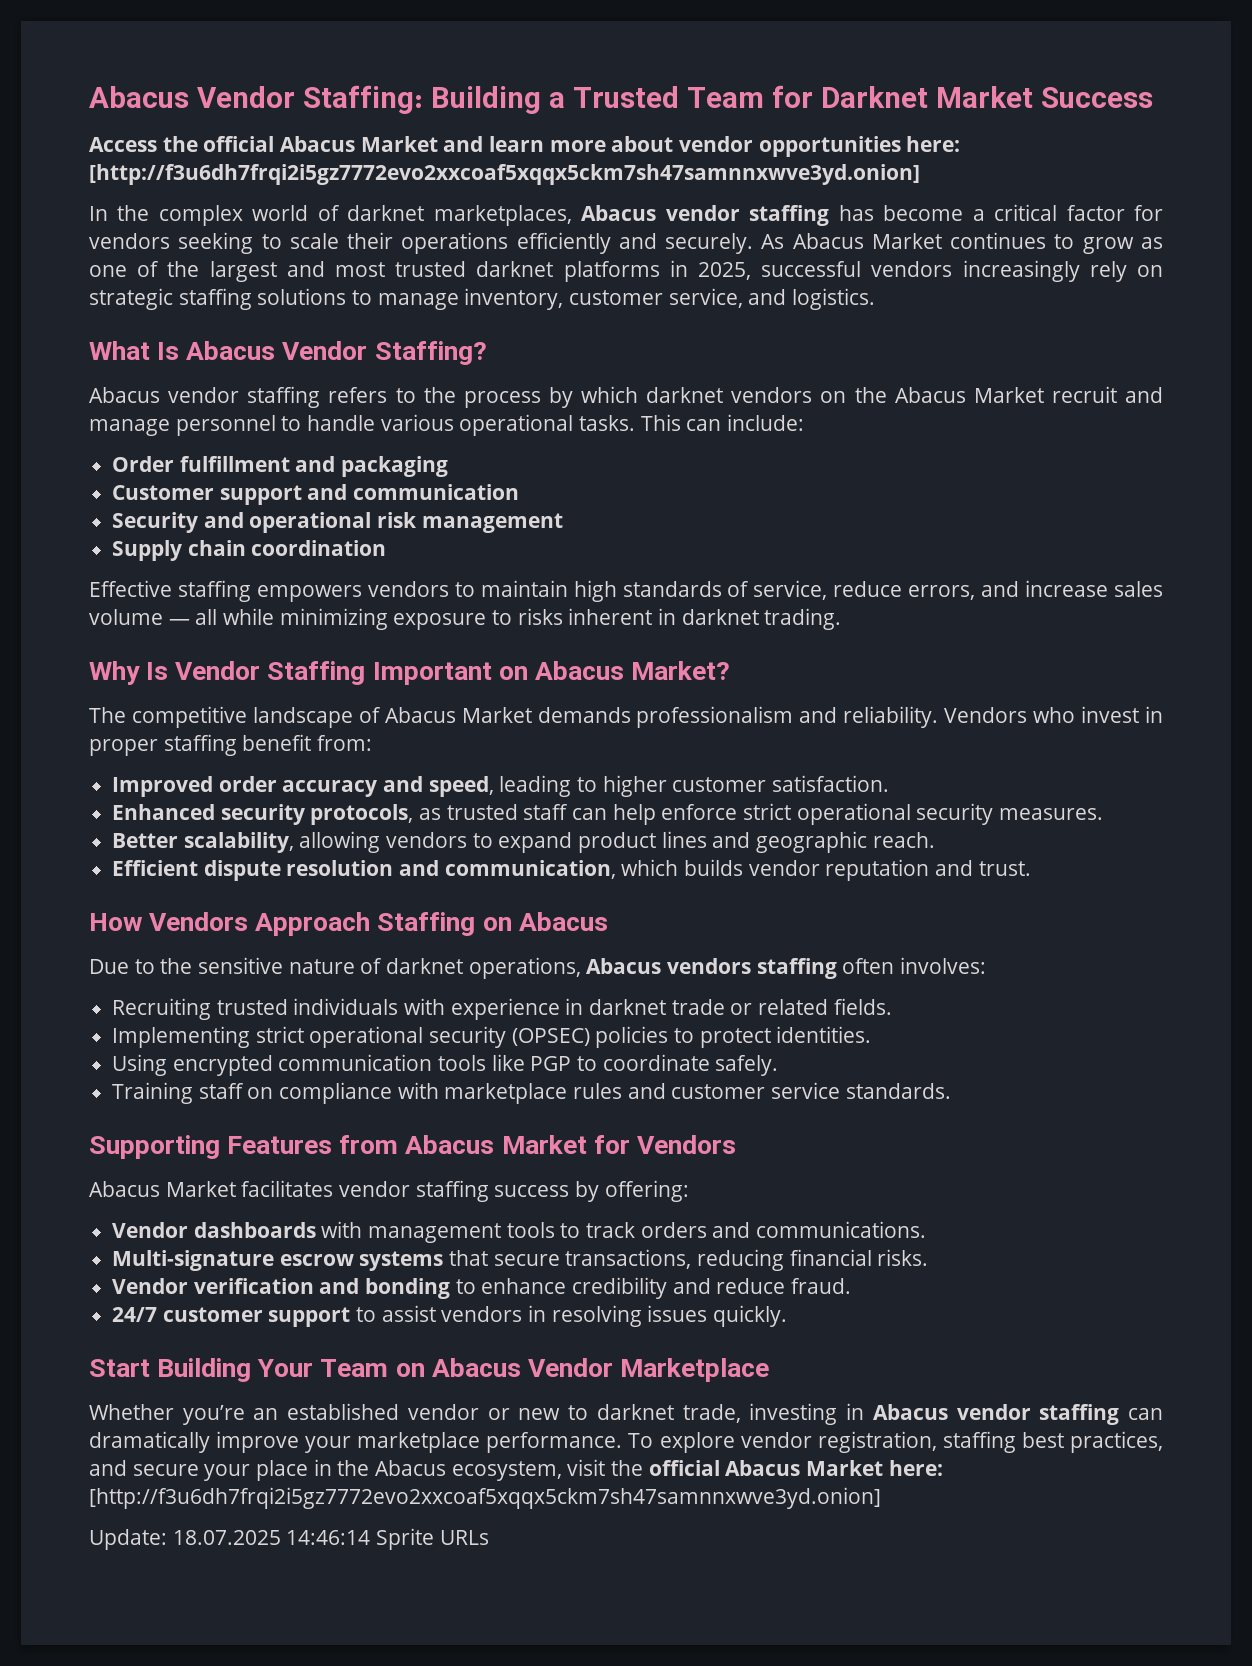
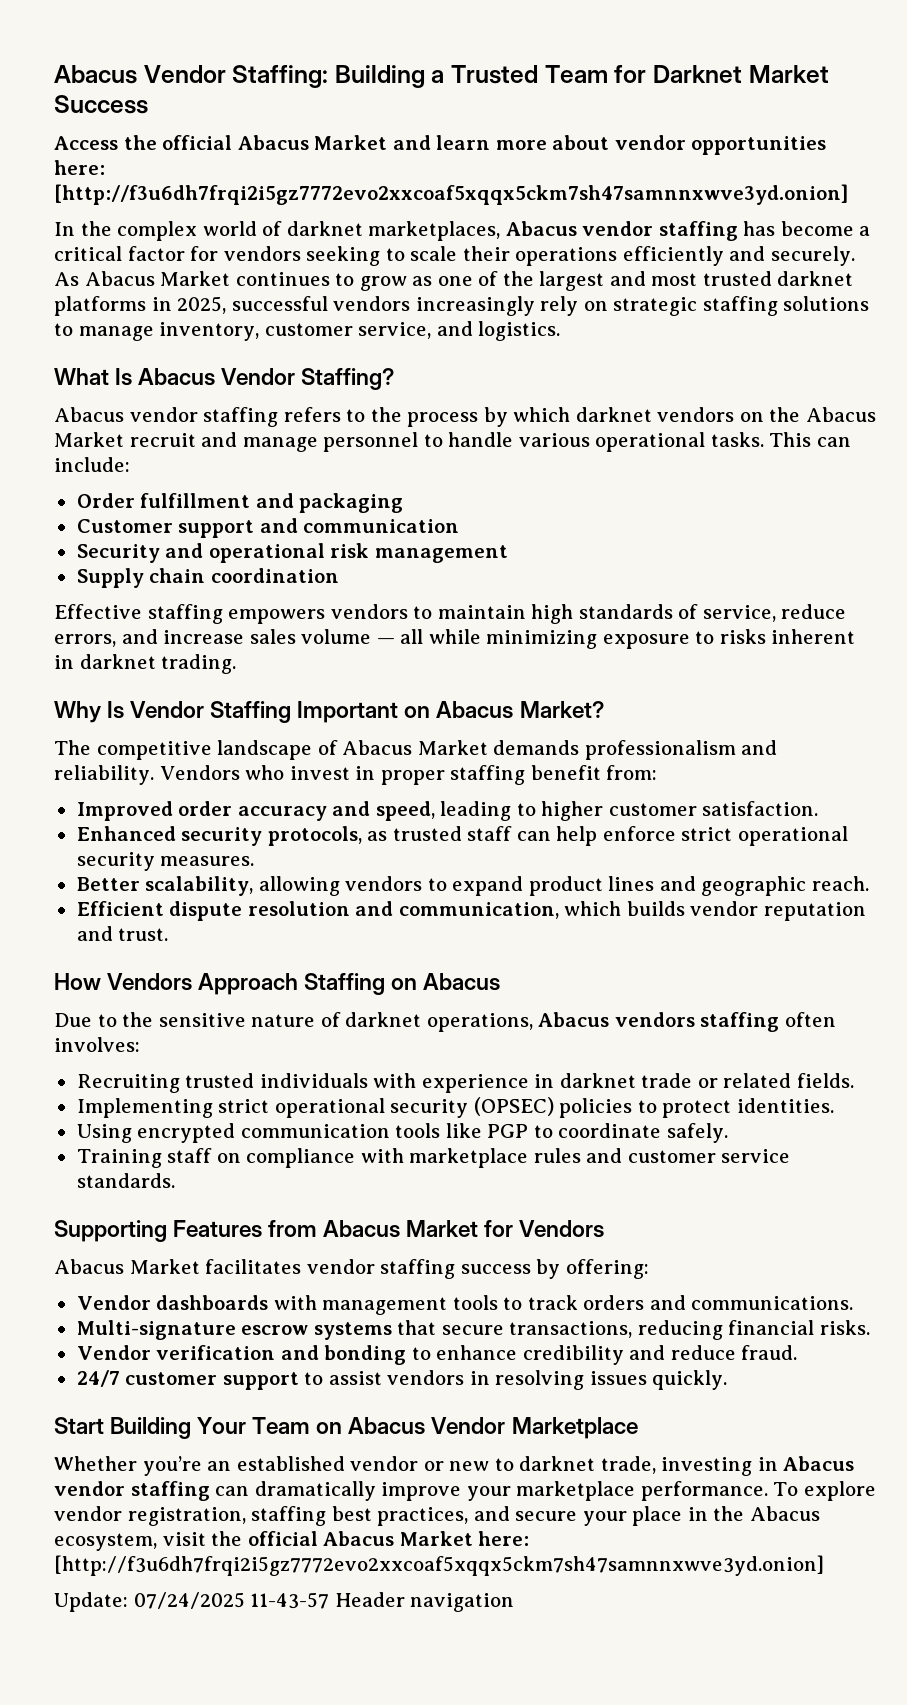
[172,1528,489,1550] 18.07.2025 14:46:14 Sprite URLs -> [133,1592,515,1612] 07/24/2025 11-43-57 Header navigation

